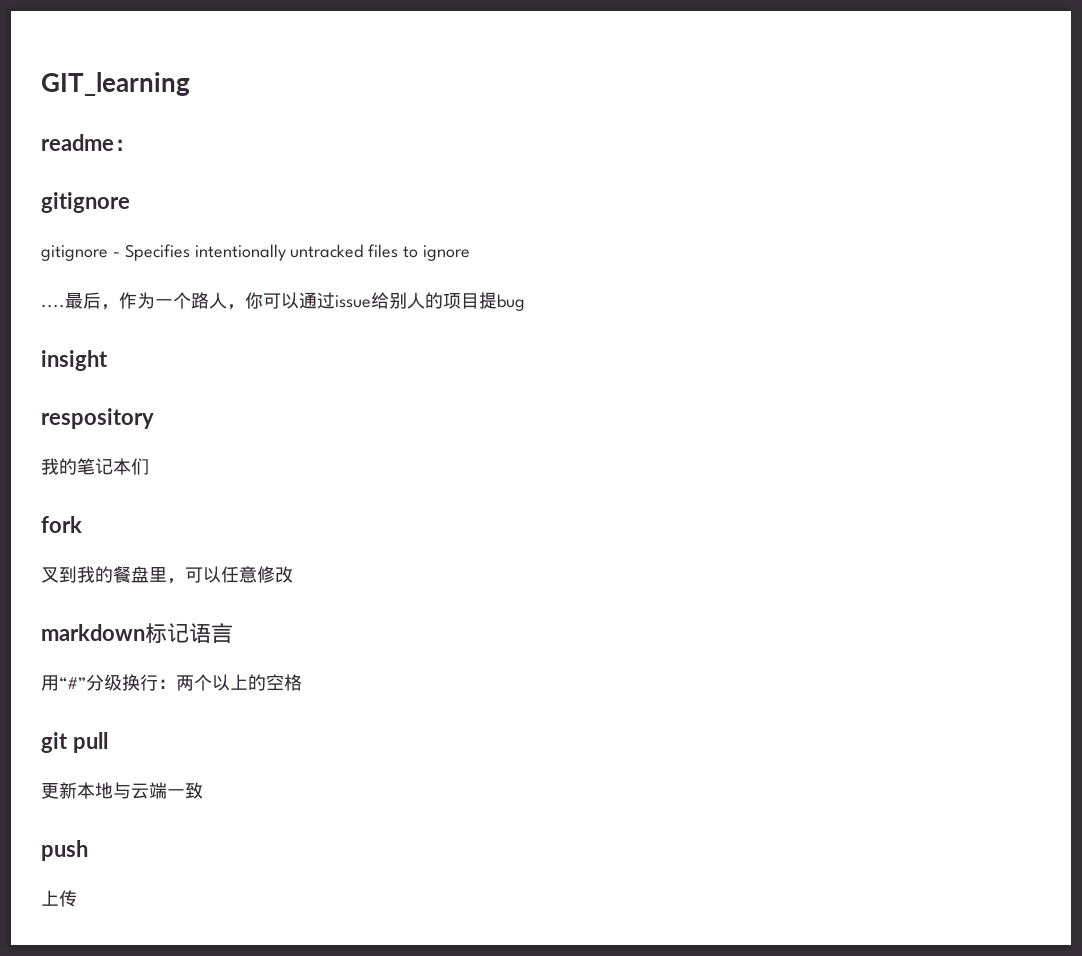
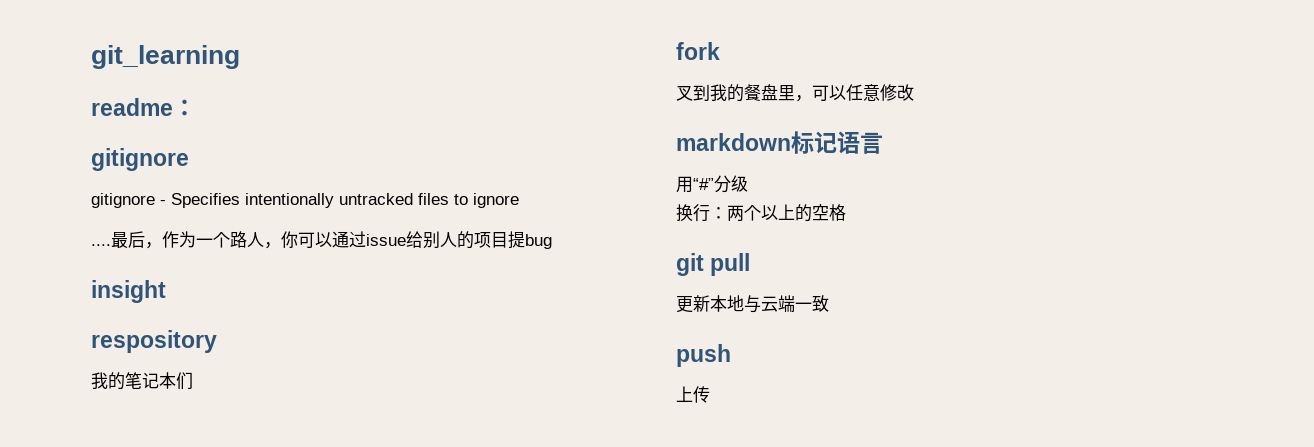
[41,72,190,96] GIT_learning -> [91,45,240,69] git_learning
(122, 682) none -> (748, 183) //

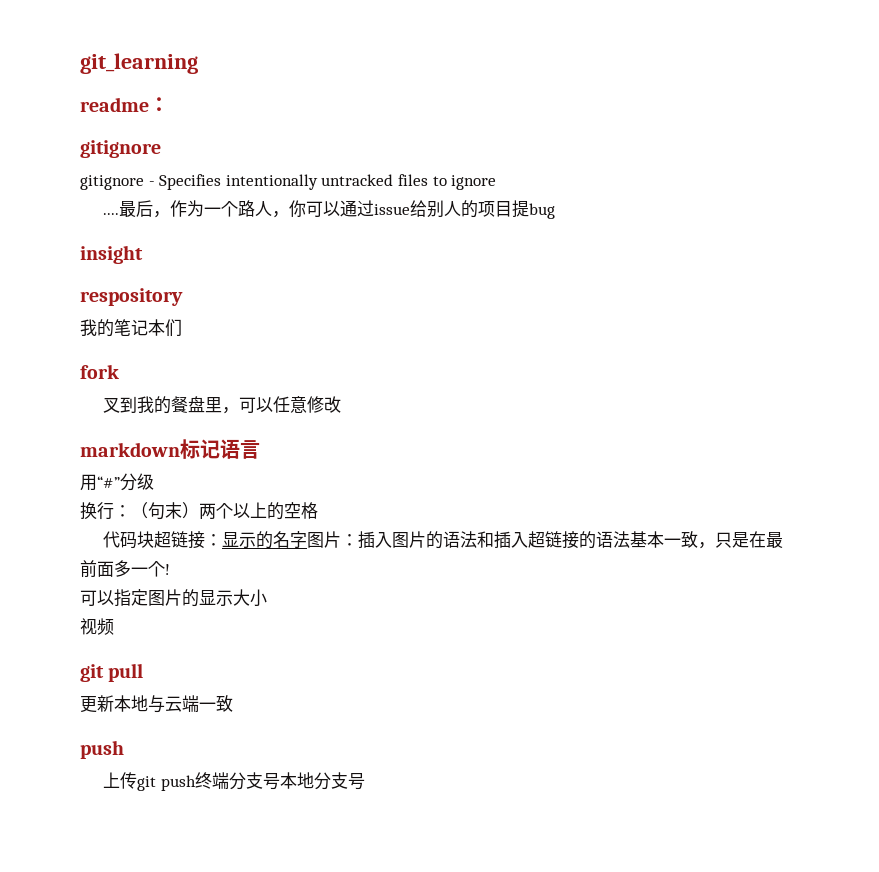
(727, 213) none -> [131,502,199,520] （句末）
(846, 212) none -> [103,531,784,549] [80,560,170,578] [80,589,267,607] [80,618,114,635] // 代码块超链接：显示的名字图片：插入图片的语法和插入超链接的语法基本一致，只是在最前面多一个! // 可以指定图片的显示大小 // 视频
(710, 394) none -> [137,772,365,791] git push终端分支号本地分支号

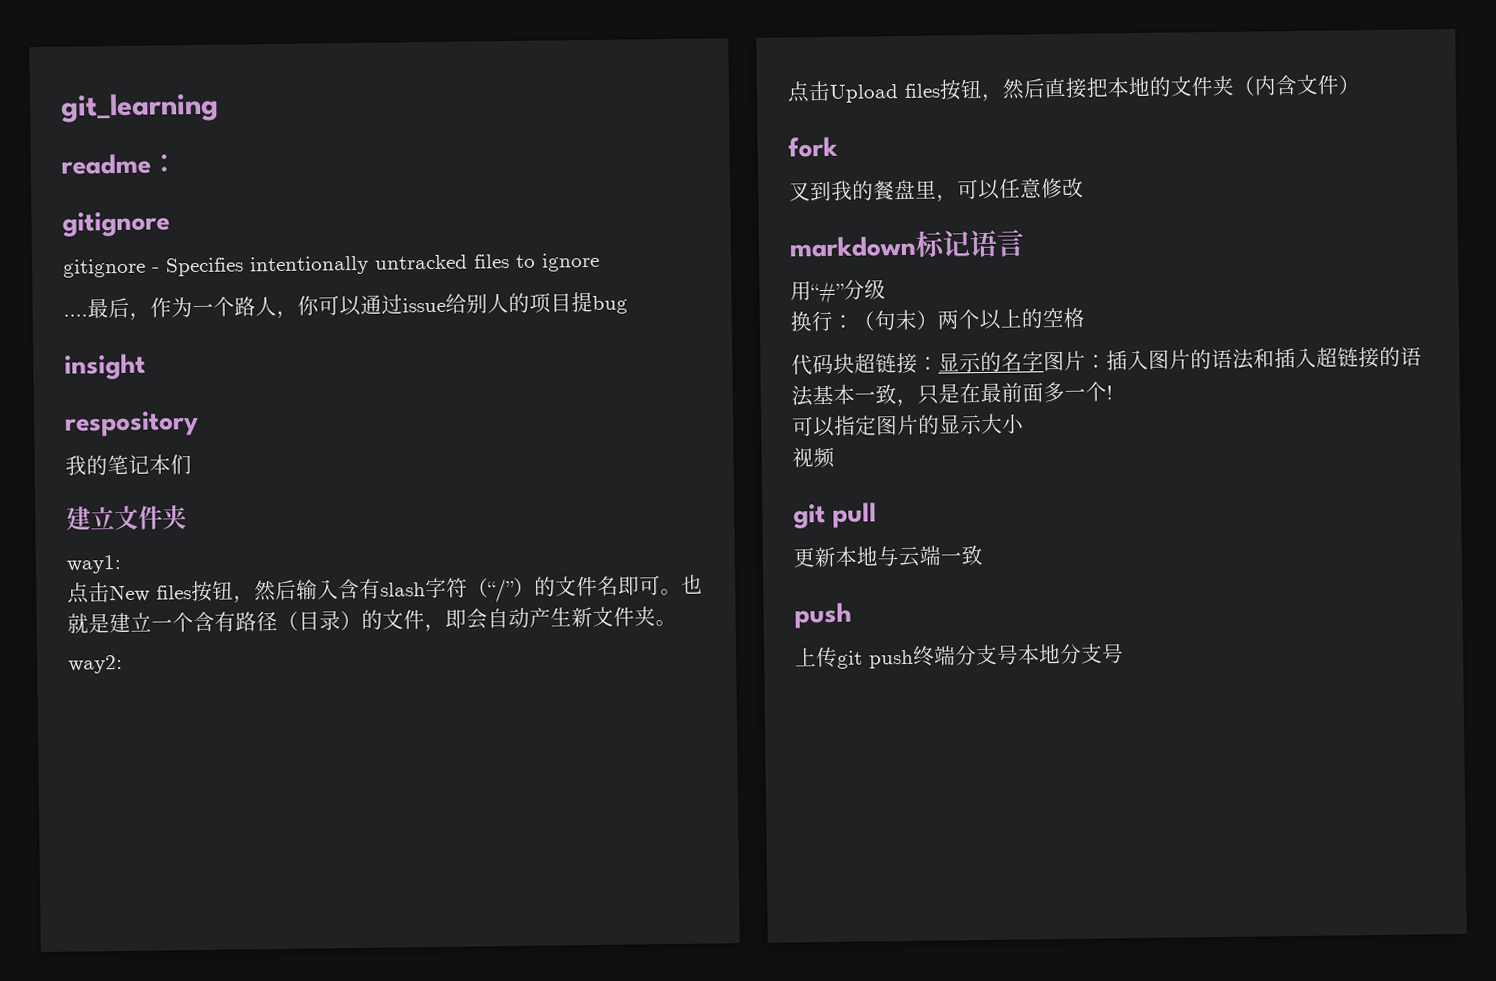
(182, 328) none -> [66,505,187,531] [66,554,122,574] [67,574,703,604] [67,606,677,634] [68,654,123,674] [787,74,1361,103] // 建立文件夹 // way1: // 点击New files按钮，然后输入含有slash字符（“/”）的文件名即可。也就是建立一个含有路径（目录）的文件，即会自动产生新文件夹。 // way2: // 点击Upload files按钮，然后直接把本地的文件夹（内含文件）

